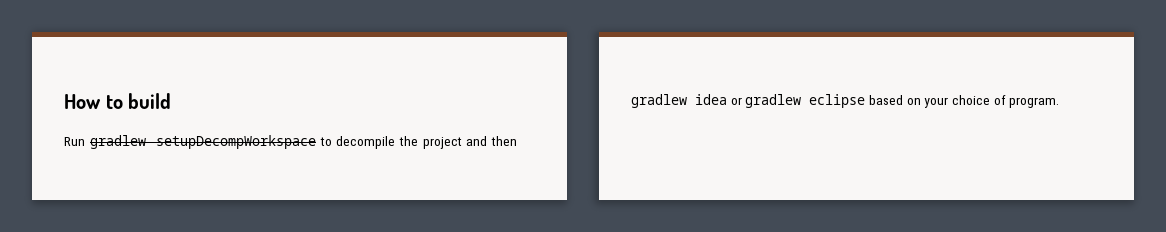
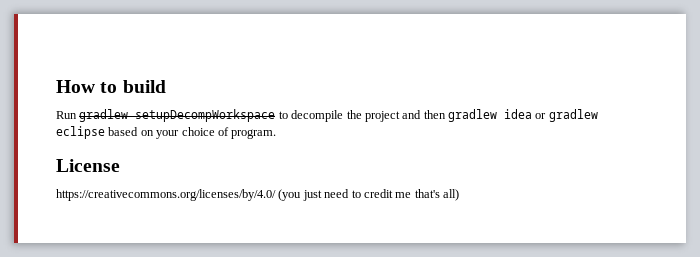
(1060, 102) none -> [56,159,120,172] [56,189,459,201] // License // https://creativecommons.org/licenses/by/4.0/ (you just need to credit me that's all)

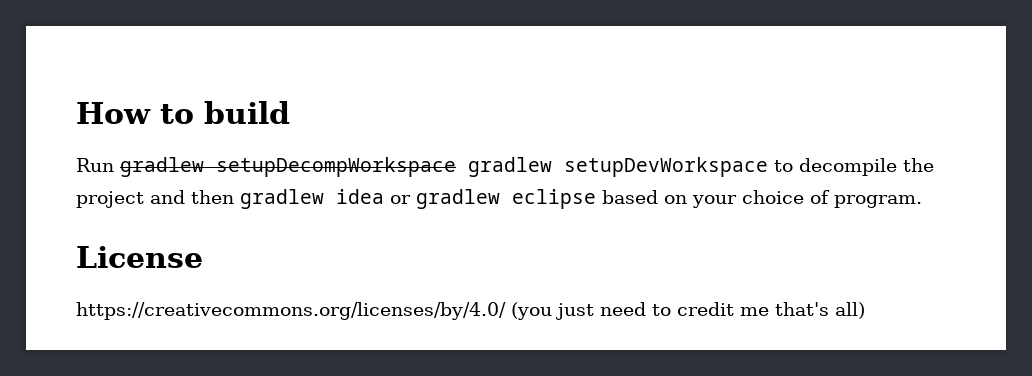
(276, 115) none -> [468,157,768,177] gradlew setupDevWorkspace

